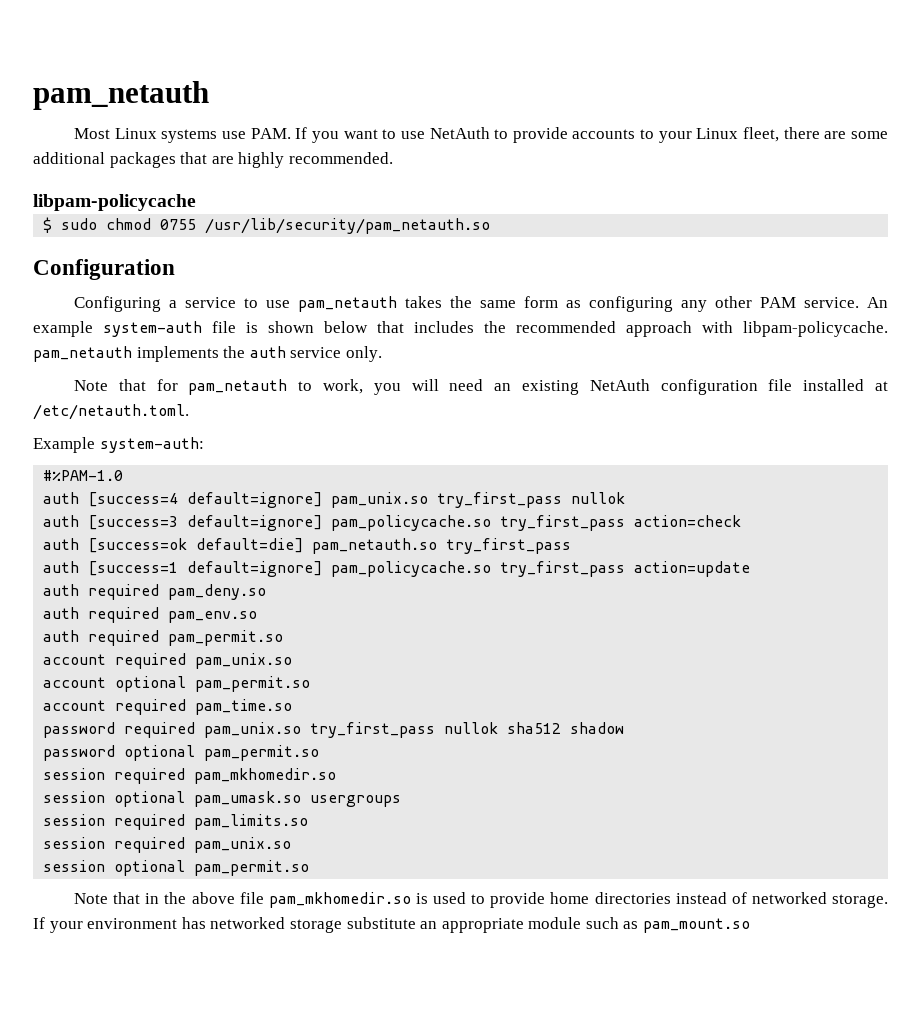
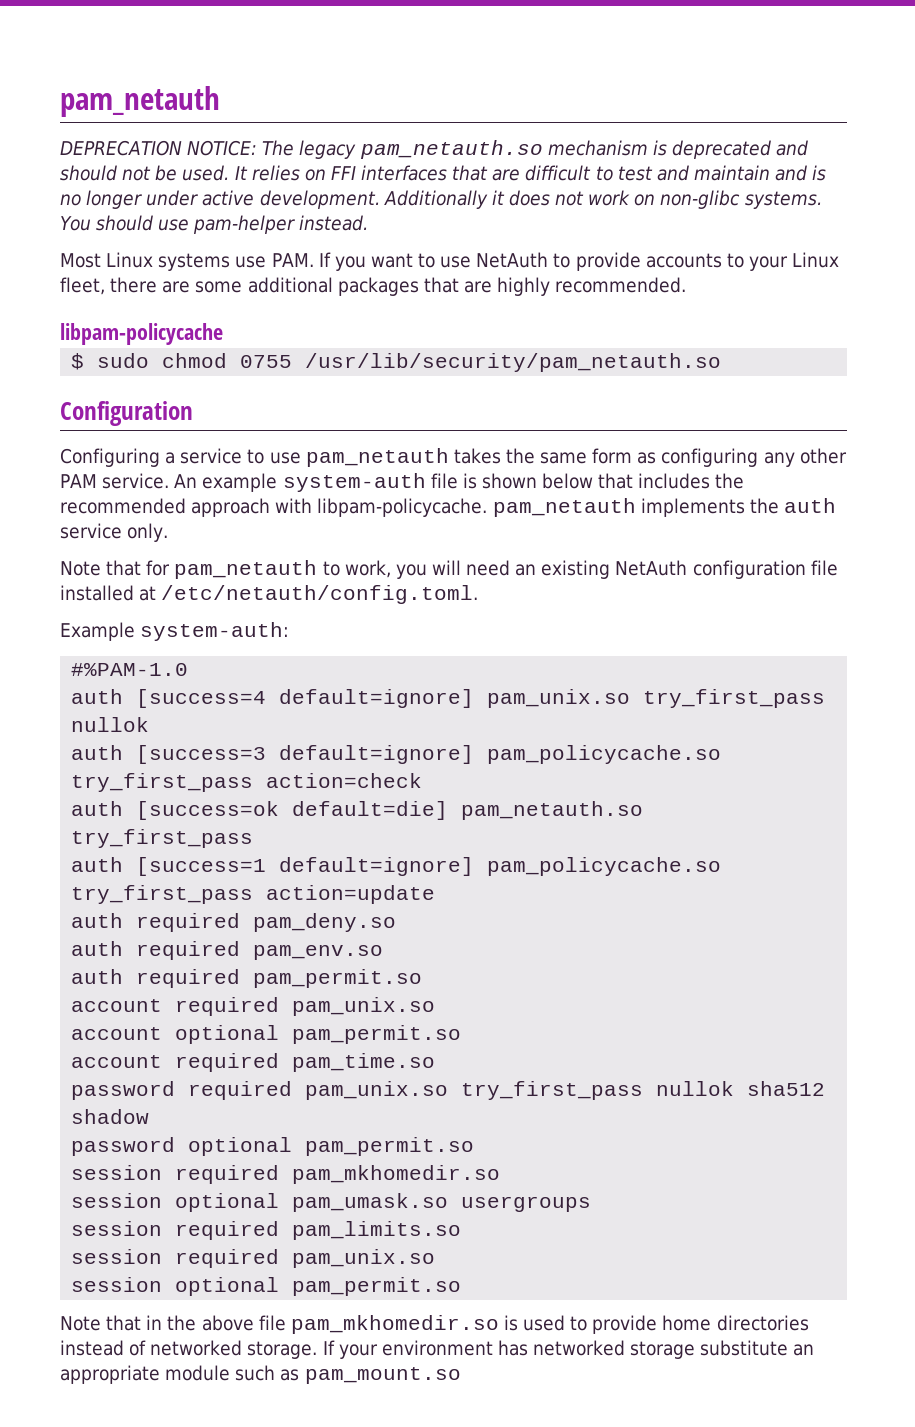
[33,81,209,110] pam_netauth -> [60,86,220,117] [60,140,809,159] [60,165,827,181] [60,190,822,209] [60,215,369,234] pam_netauth // DEPRECATION NOTICE: The legacy pam_netauth.so mechanism is deprecated and should not be used. It relies on FFI interfaces that are difficult to test and maintain and is no longer under active development. Additionally it does not work on non-glibc systems. You should use pam-helper instead.
[33,404,189,420] /etc/netauth.toml. -> [161,585,479,604] /etc/netauth/config.toml.

